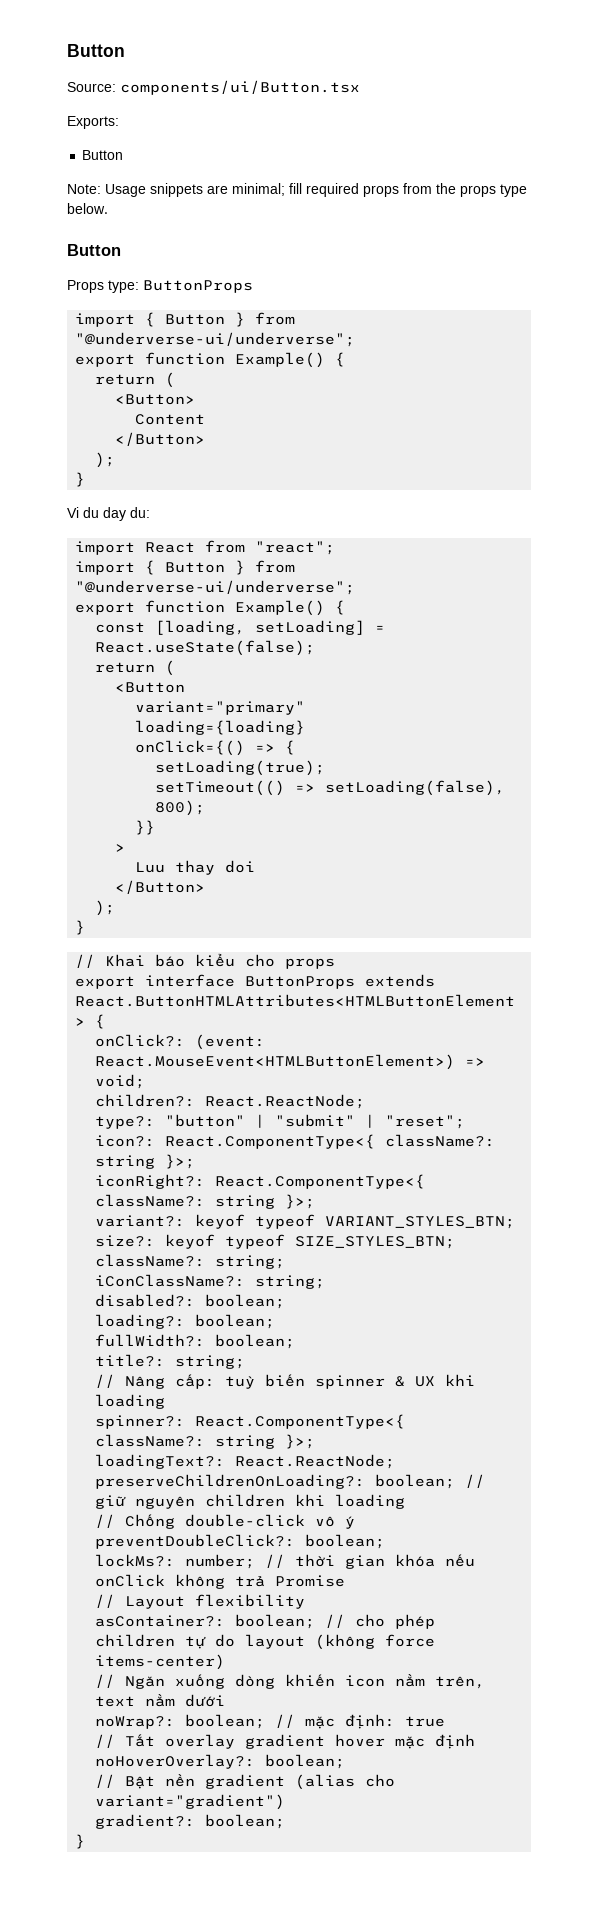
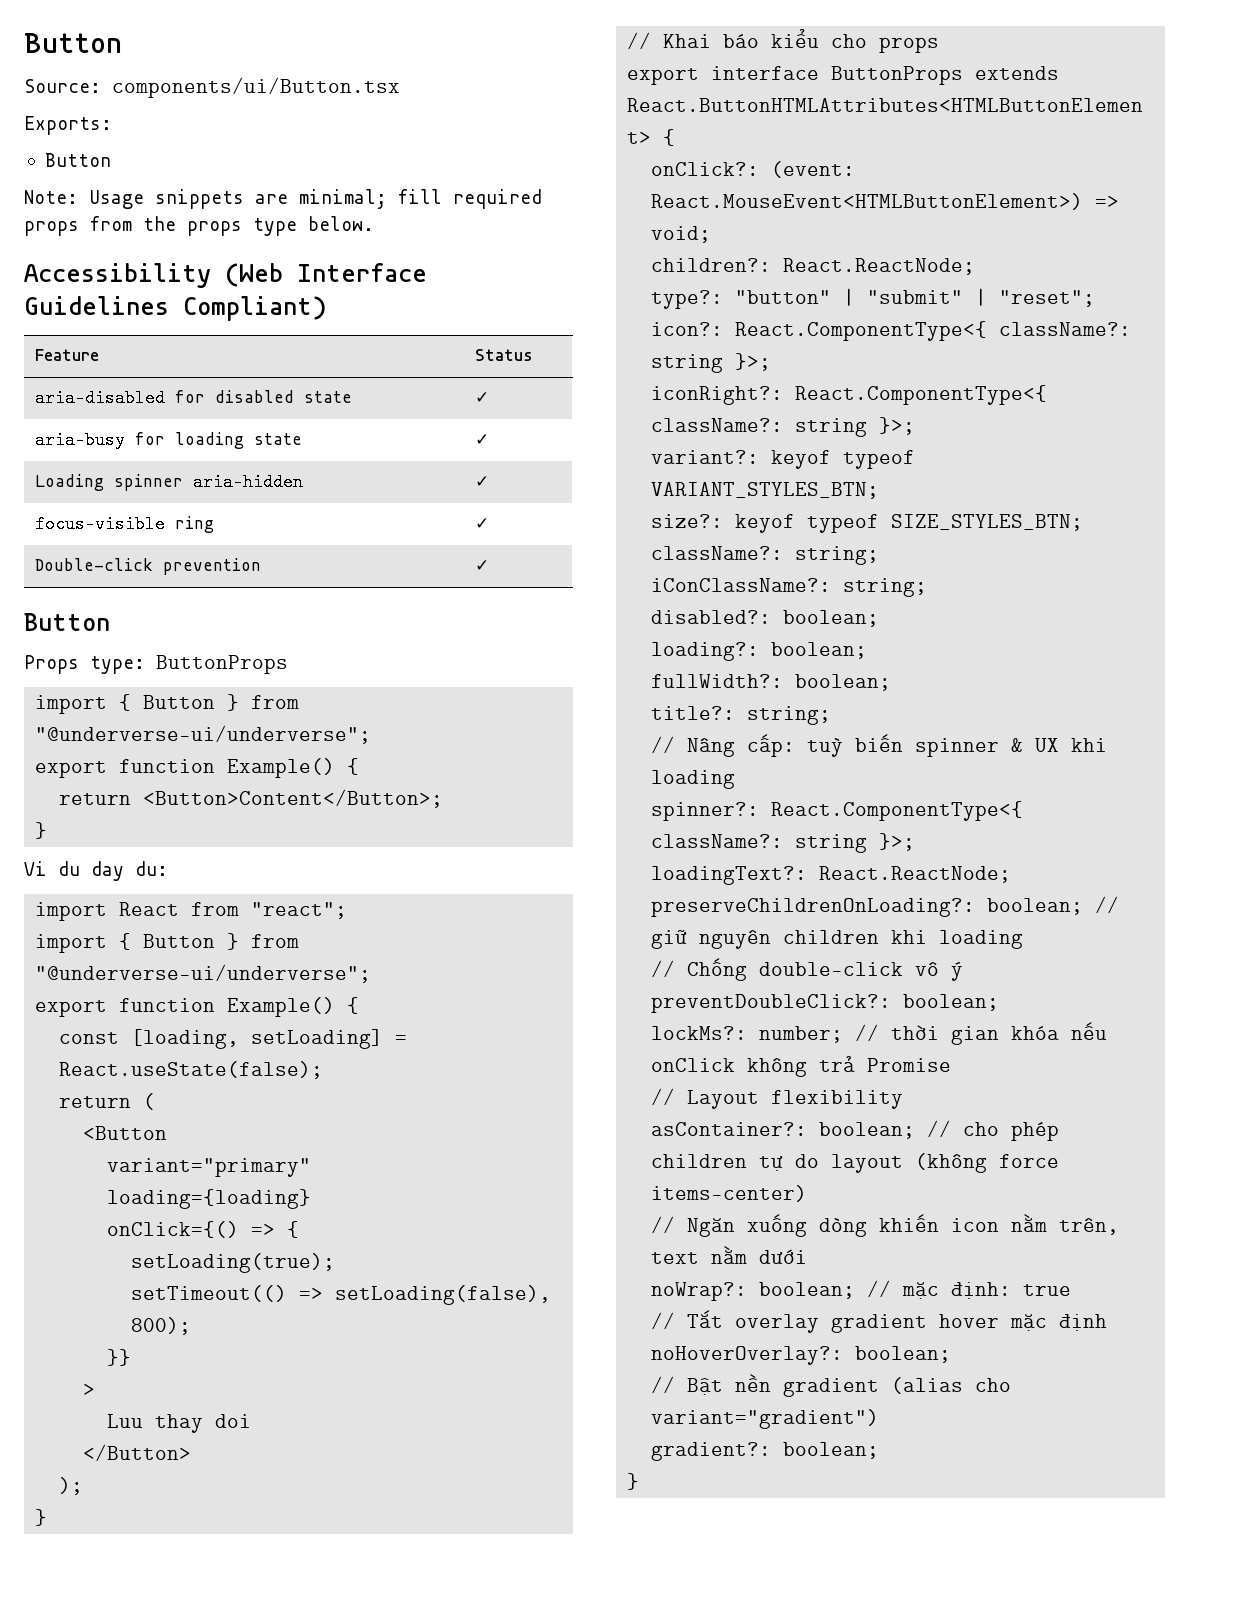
(108, 208) none -> [24,263,427,288] [24,296,327,321] [34,349,99,361] [474,349,533,361] [34,389,352,407] [474,392,489,403] [34,431,302,449] [474,434,489,445] [34,473,303,491] [474,476,489,487] [34,515,214,533] [474,518,489,529] [34,558,261,575] [474,560,489,571] // Accessibility (Web Interface Guidelines Compliant) // Feature | Status // aria-disabled for disabled state | ✓ // aria-busy for loading state | ✓ // Loading spinner aria-hidden | ✓ // focus-visible ring | ✓ // Double-click prevention | ✓
[165,372,176,388] [115,394,196,405] [135,414,206,425] [115,432,206,446] [95,452,116,468] ( // <Button> // Content // </Button> // ); -> [143,789,444,808] <Button>Content</Button>;

